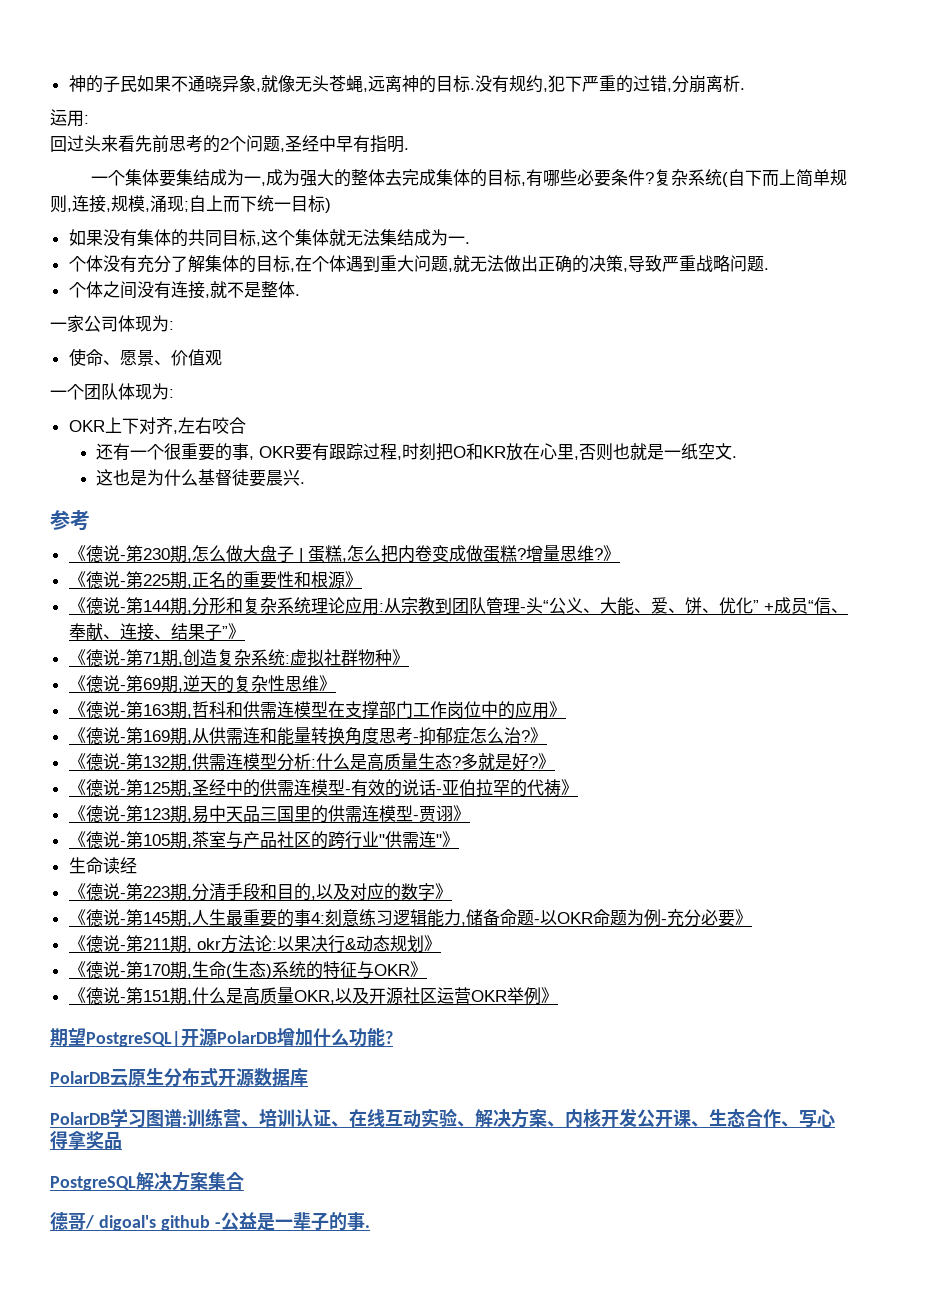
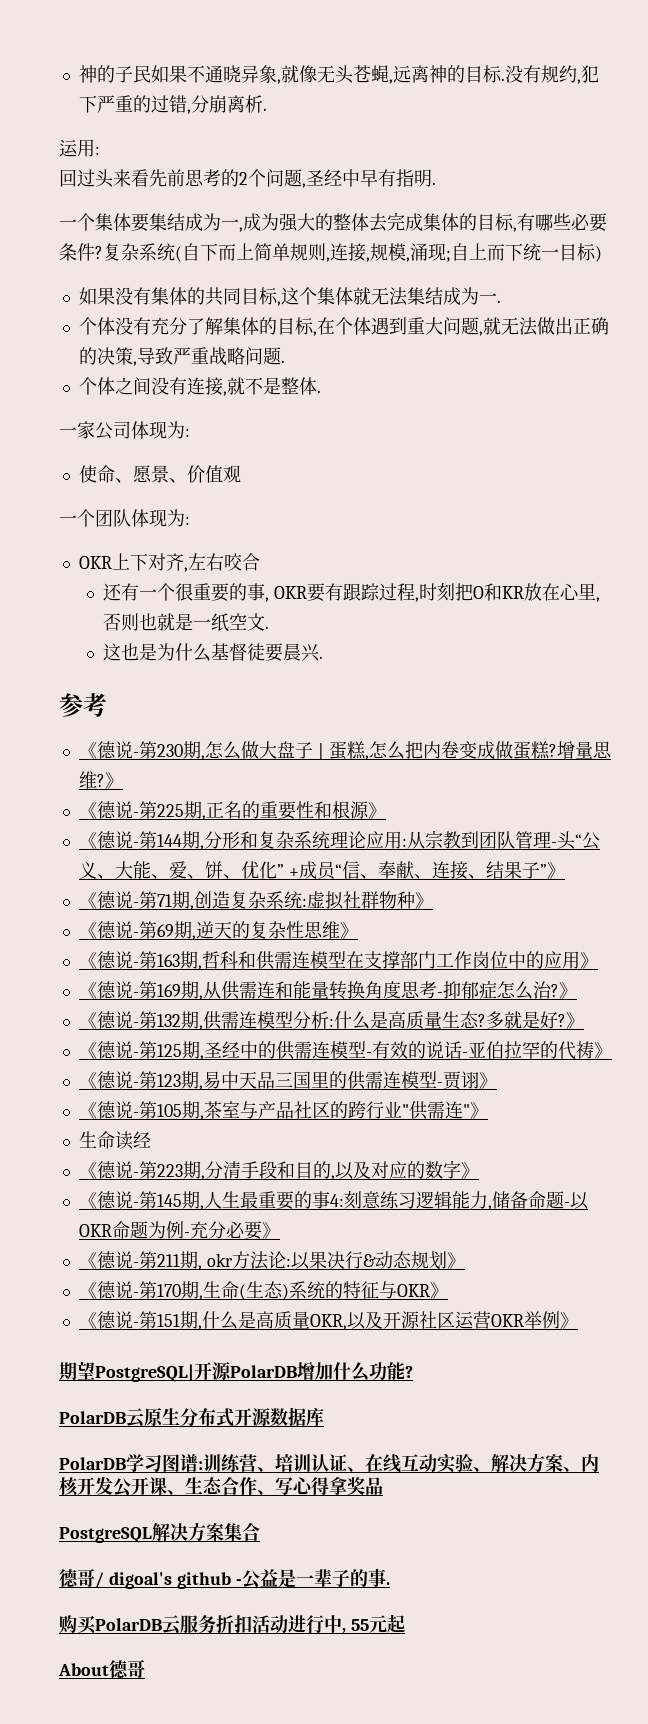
(370, 1226) none -> [59,1614,405,1635] [58,1660,145,1678] // 购买PolarDB云服务折扣活动进行中, 55元起 // About德哥

